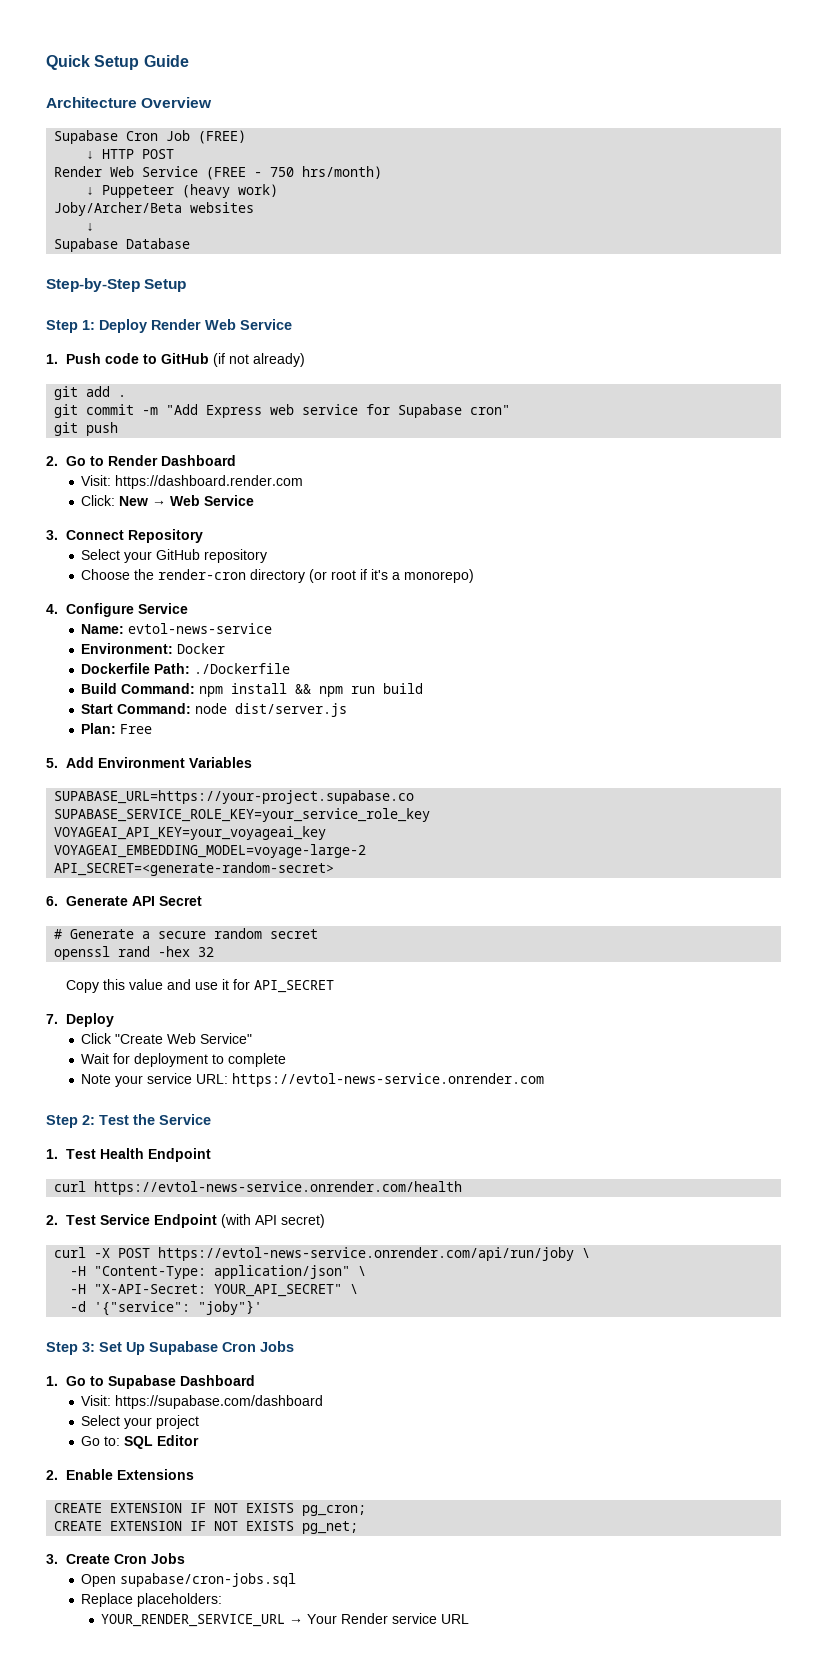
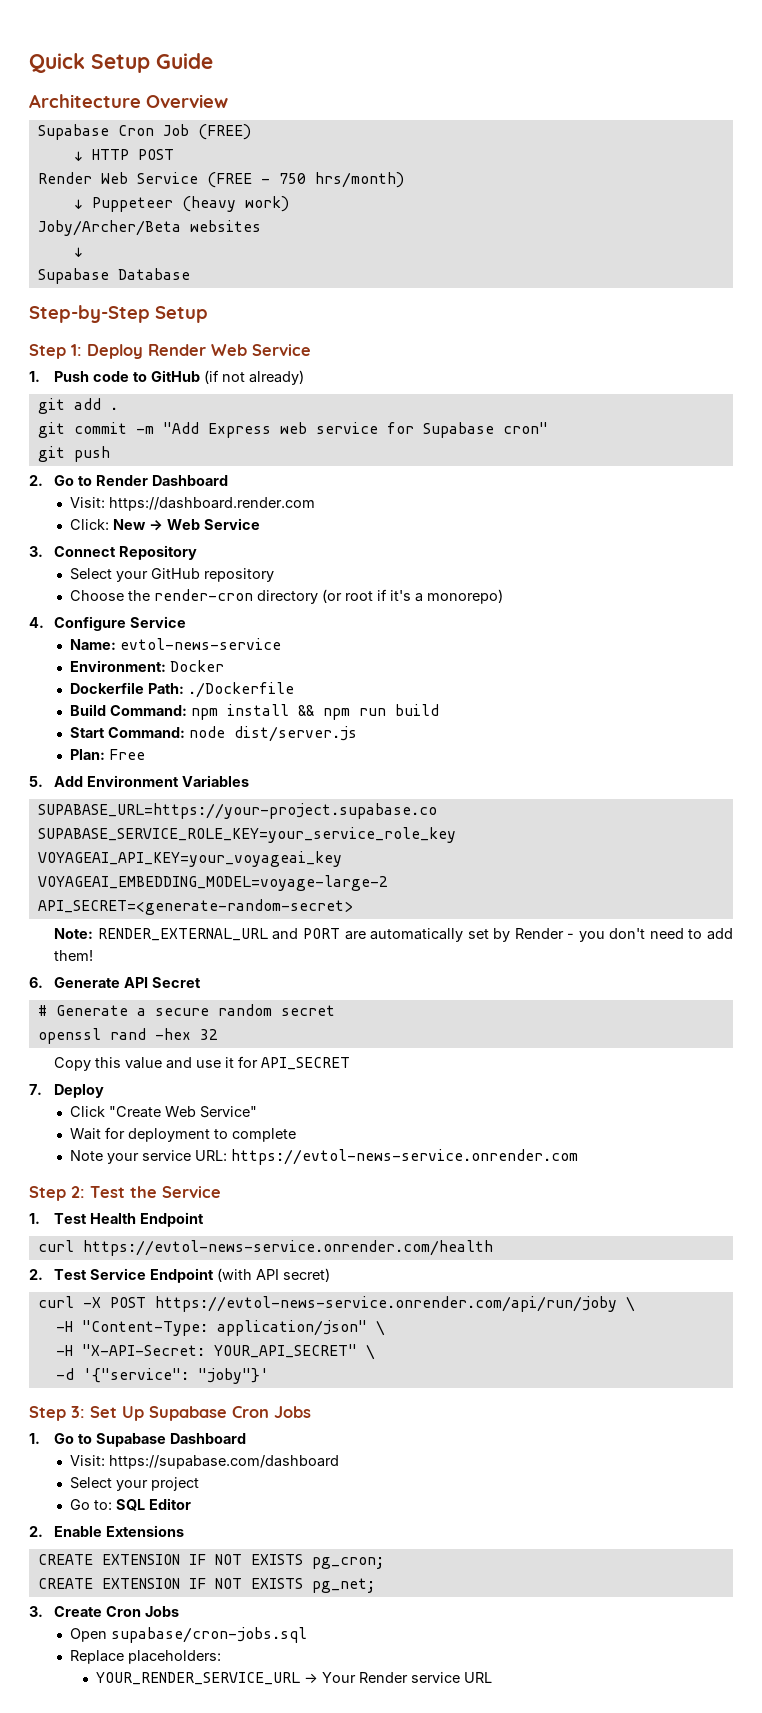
(335, 869) none -> [54,928,733,942] [54,950,94,961] // Note: RENDER_EXTERNAL_URL and PORT are automatically set by Render - you don't need to add them!

